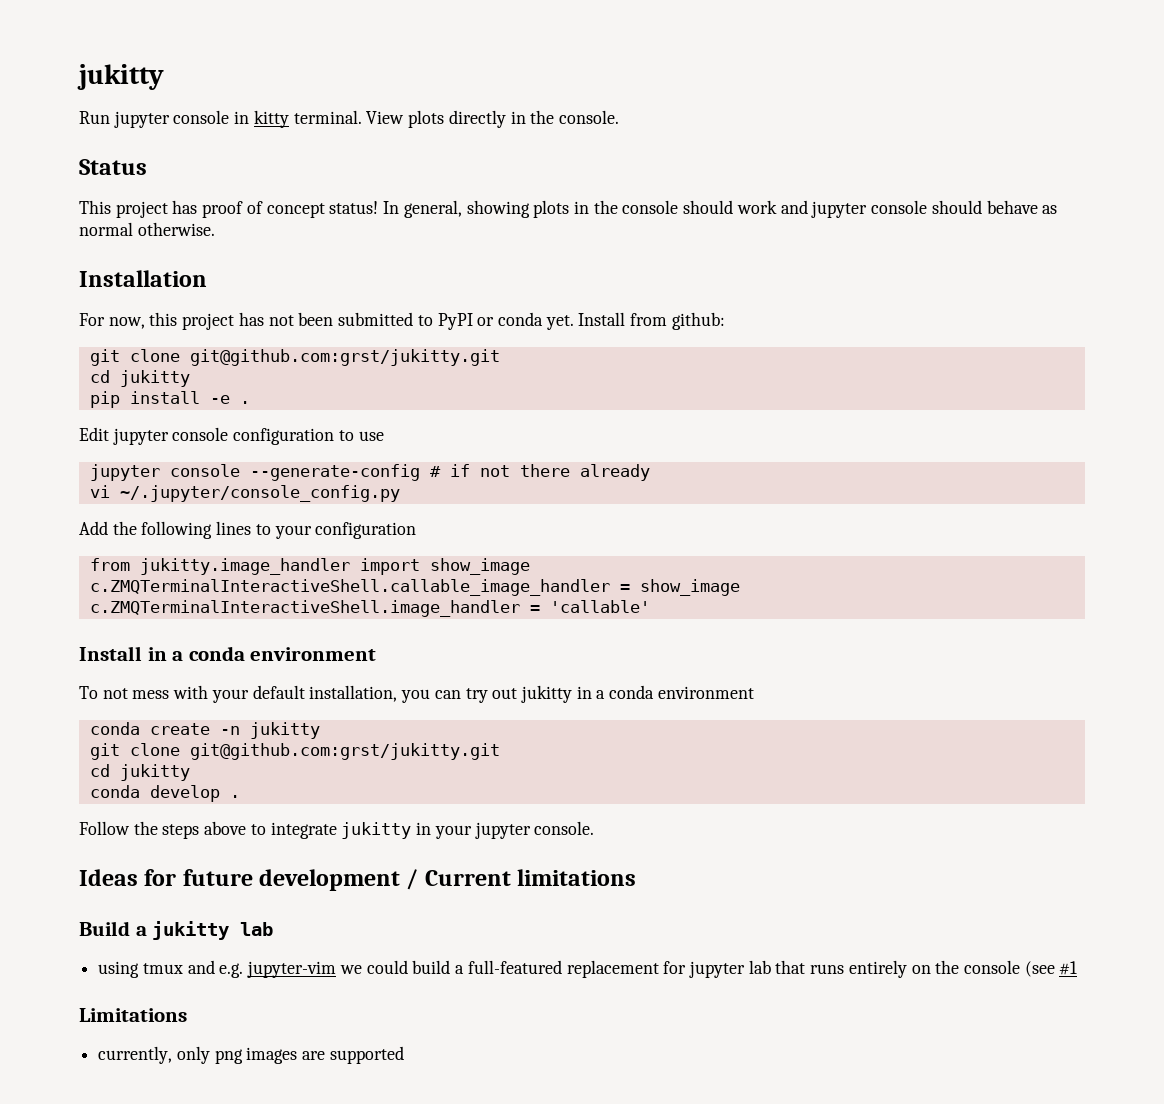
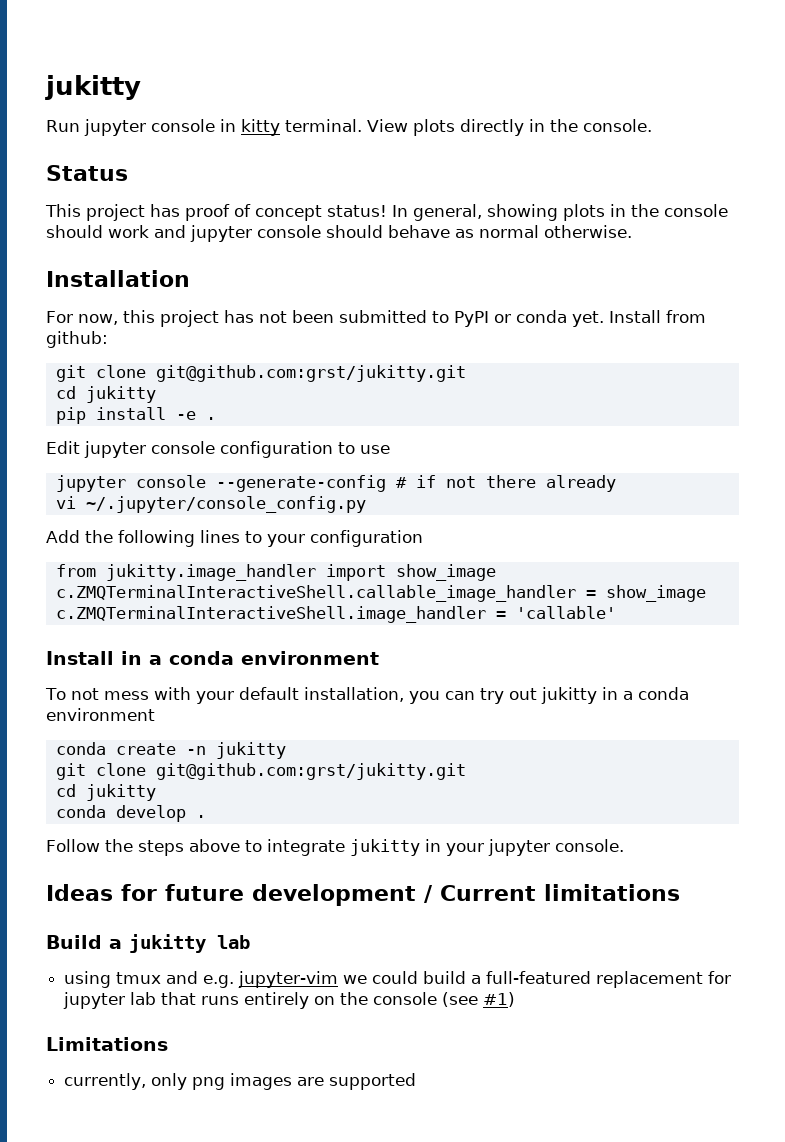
[1059,961,1078,975] #1 -> [483,992,516,1007] #1)

